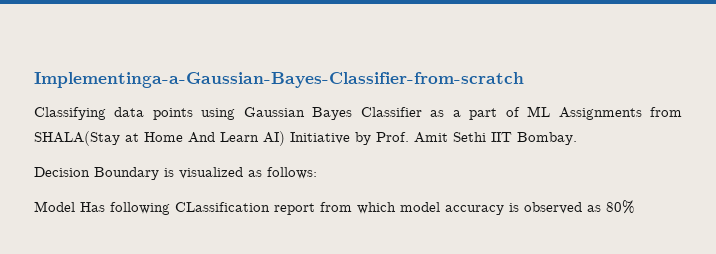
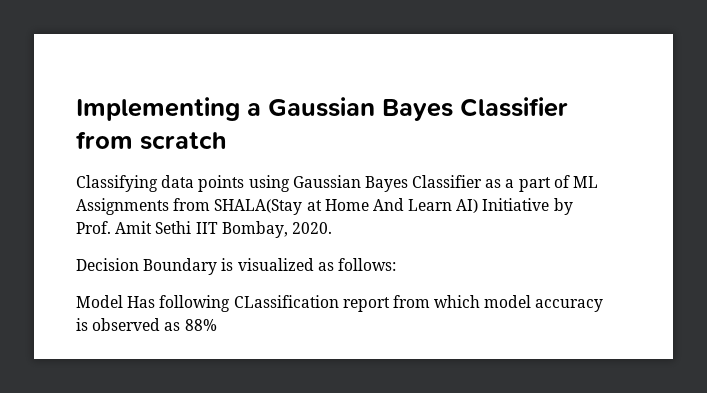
[34,72,524,88] Implementinga-a-Gaussian-Bayes-Classifier-from-scratch -> [76,97,568,121] [76,131,226,150] Implementing a Gaussian Bayes Classifier from scratch
[517,132,577,145] Bombay. -> [221,221,332,238] Bombay, 2020.
[606,200,635,214] 80% -> [184,319,217,331] 88%

